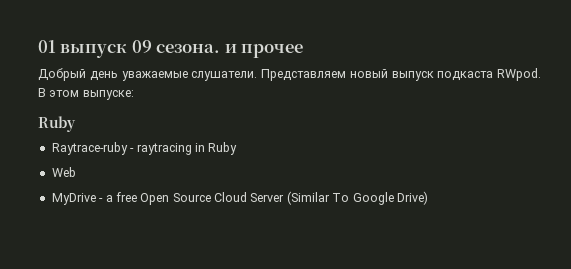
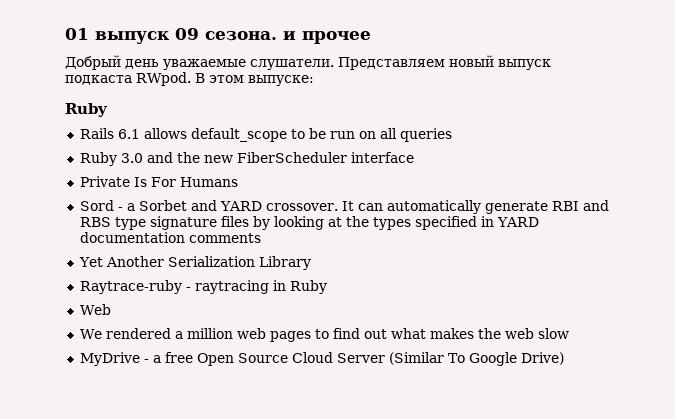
(76, 124) none -> [79,128,452,142] [79,152,414,166] [79,176,238,187] [79,200,609,214] [79,216,539,230] [79,232,261,243] [78,256,311,270] // Rails 6.1 allows default_scope to be run on all queries // Ruby 3.0 and the new FiberScheduler interface // Private Is For Humans // Sord - a Sorbet and YARD crossover. It can automatically generate RBI and RBS type signature files by looking at the types specified in YARD documentation comments // Yet Another Serialization Library
(76, 172) none -> [79,328,569,342] // We rendered a million web pages to find out what makes the web slow

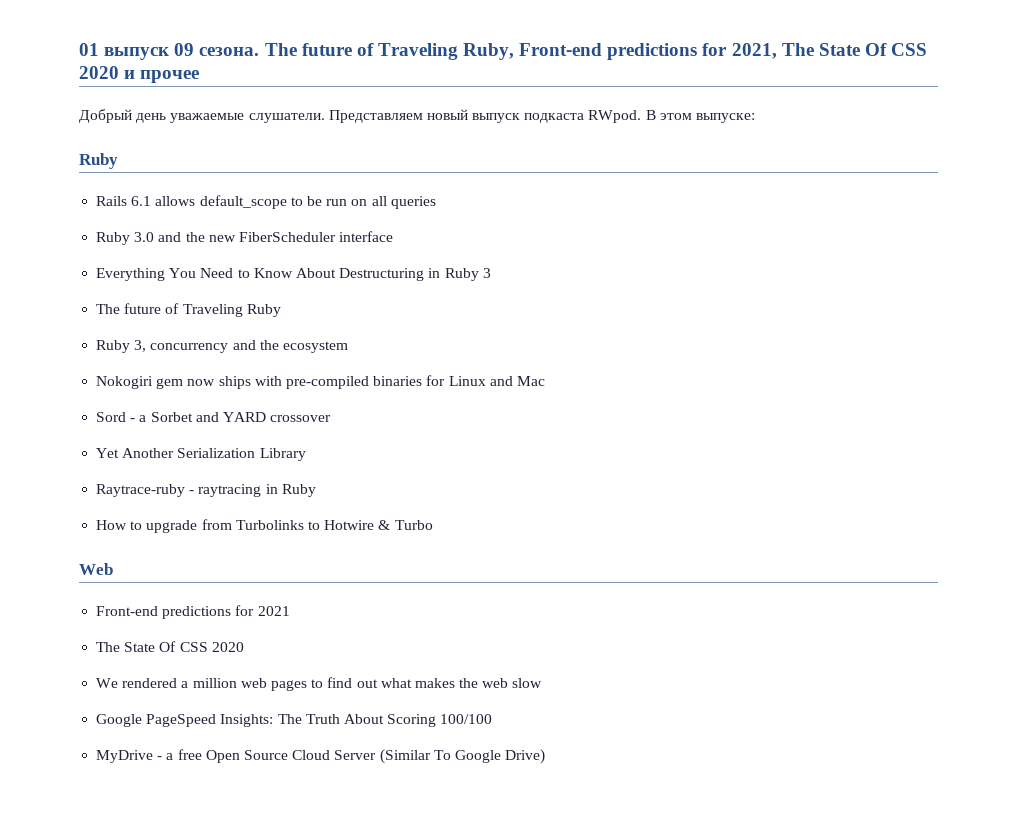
(277, 35) none -> [264,43,928,60] [79,66,119,79] The future of Traveling Ruby, Front-end predictions for 2021, The State Of CSS 2020
[79,176,238,187] Private Is For Humans -> [96,268,491,281] [96,303,281,317] [96,340,348,353] [96,375,545,389] Everything You Need to Know About Destructuring in Ruby 3 // The future of Traveling Ruby // Ruby 3, concurrency and the ecosystem // Nokogiri gem now ships with pre-compiled binaries for Linux and Mac
[265,200,609,214] [79,216,539,230] [79,232,261,243] crossover. It can automatically generate RBI and RBS type signature files by looking at the types specified in YARD documentation comments -> [270,415,332,422] crossover
[79,304,111,315] Web -> [96,519,433,533] [79,563,113,575] [96,605,290,619] [96,641,244,652] How to upgrade from Turbolinks to Hotwire & Turbo // Web // Front-end predictions for 2021 // The State Of CSS 2020
(569, 333) none -> [96,714,493,727] // Google PageSpeed Insights: The Truth About Scoring 100/100

